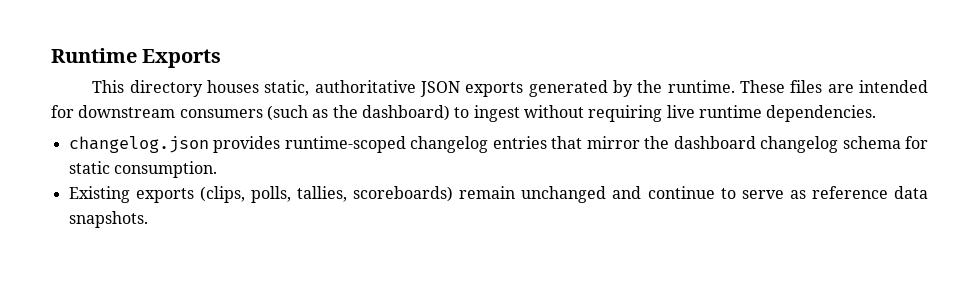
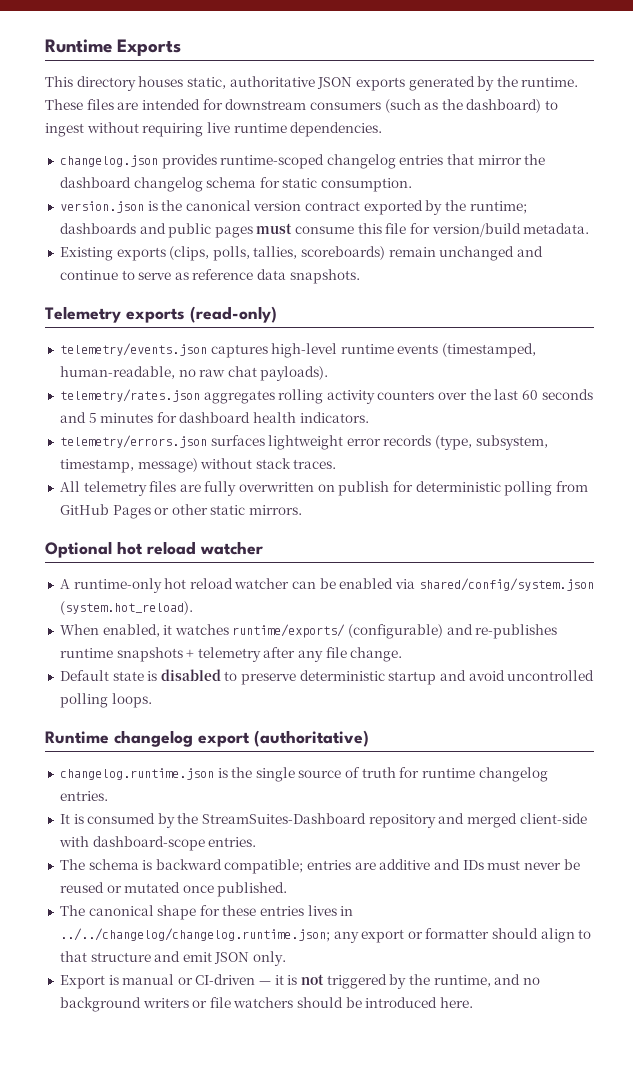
(217, 169) none -> [59,200,527,215] [59,223,590,238] // version.json is the canonical version contract exported by the runtime; dashboards and public pages must consume this file for version/build metadata.
(148, 219) none -> [45,306,277,323] [59,343,537,358] [59,366,329,381] [59,389,593,404] [59,412,369,423] [59,435,548,450] [59,458,337,473] [59,481,588,496] [59,504,303,519] [45,541,263,558] [59,578,594,593] [59,601,193,615] [59,624,558,639] [59,647,403,662] [59,669,595,685] [59,693,152,708] [45,730,369,747] [59,767,548,782] [59,791,108,801] [59,813,587,828] [58,836,257,851] [59,859,580,874] [59,882,288,897] [59,905,354,920] [59,928,592,943] [59,951,287,966] [59,974,540,989] [59,997,474,1012] // Telemetry exports (read-only) // telemetry/events.json captures high-level runtime events (timestamped, human-readable, no raw chat payloads). // telemetry/rates.json aggregates rolling activity counters over the last 60 seconds and 5 minutes for dashboard health indicators. // telemetry/errors.json surfaces lightweight error records (type, subsystem, timestamp, message) without stack traces. // All telemetry files are fully overwritten on publish for deterministic polling from GitHub Pages or other static mirrors. // Optional hot reload watcher // A runtime-only hot reload watcher can be enabled via shared/config/system.json (system.hot_reload). // When enabled, it watches runtime/exports/ (configurable) and re-publishes runtime snapshots + telemetry after any file change. // Default state is disabled to preserve deterministic startup and avoid uncontrolled polling loops. // Runtime changelog export (authoritative) // changelog.runtime.json is the single source of truth for runtime changelog entries. // It is consumed by the StreamSuites-Dashboard repository and merged client-side with dashboard-scope entries. // The schema is backward compatible; entries are additive and IDs must never be reused or mutated once published. // The canonical shape for these entries lives in ../../changelog/changelog.runtime.json; any export or formatter should align to that structure and emit JSON only. // Export is manual or CI-driven — it is not triggered by the runtime, and no background writers or file watchers should be introduced here.

